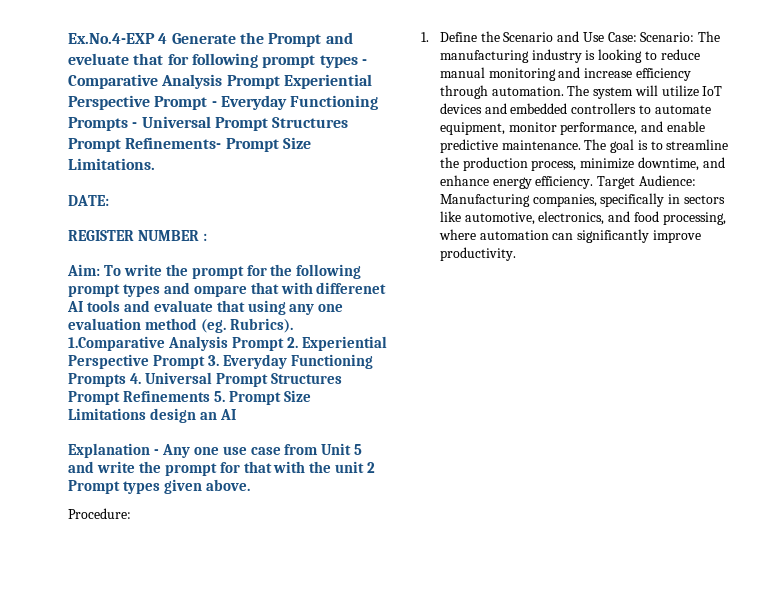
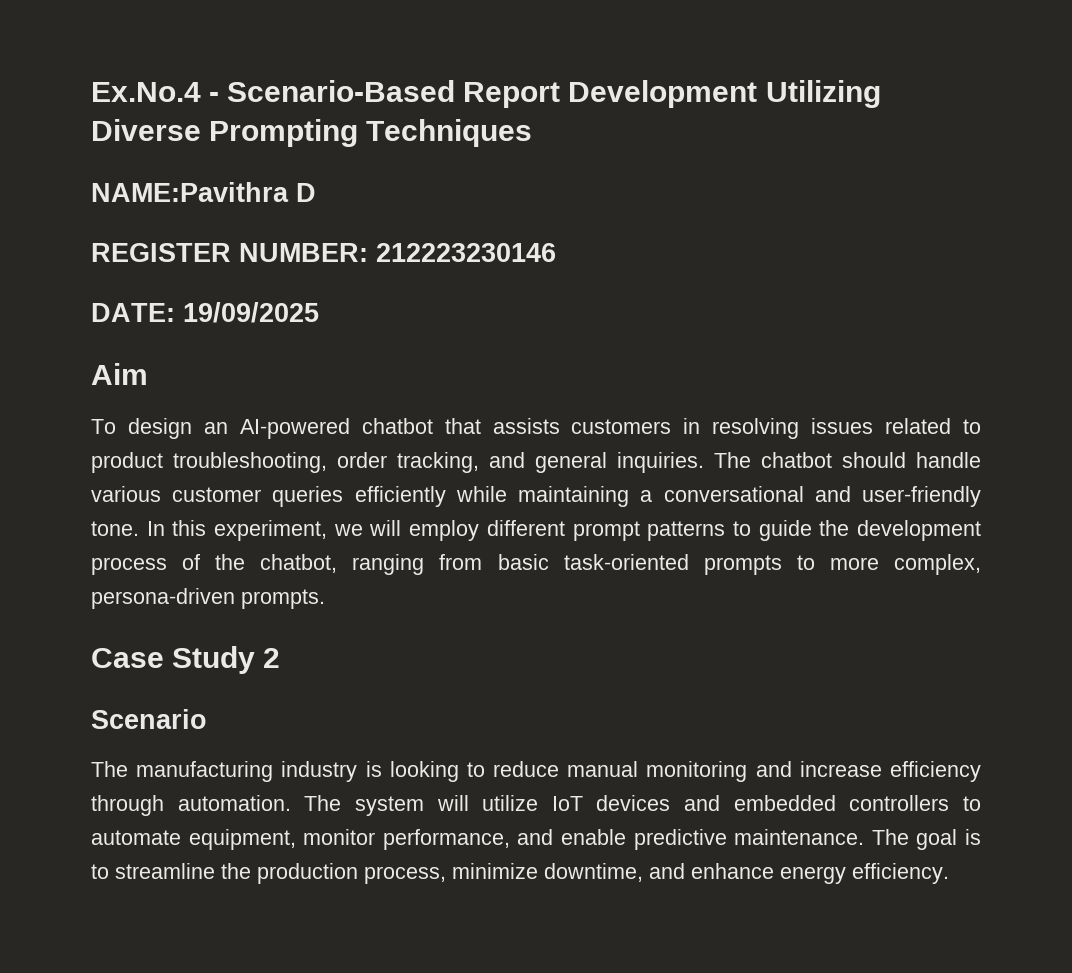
[68,32,353,47] [68,53,367,68] [68,74,372,89] [68,95,379,110] [68,116,349,131] [68,137,311,152] [68,158,155,170] [68,195,109,206] [68,230,207,241] [67,264,362,279] [68,282,387,297] [67,300,344,315] [68,318,293,333] [68,336,387,351] [68,354,373,369] [68,372,342,387] [68,390,311,405] [68,408,236,423] [68,443,363,458] [68,461,376,476] [68,479,250,494] [68,508,131,519] [421,31,695,42] Ex.No.4-EXP 4 Generate the Prompt and eveluate that for following prompt types - Comparative Analysis Prompt Experiential Perspective Prompt - Everyday Functioning Prompts - Universal Prompt Structures Prompt Refinements- Prompt Size Limitations. // DATE: // REGISTER NUMBER : // Aim: To write the prompt for the following prompt types and ompare that with differenet AI tools and evaluate that using any one evaluation method (eg. Rubrics). 1.Comparative Analysis Prompt 2. Experiential Perspective Prompt 3. Everyday Functioning Prompts 4. Universal Prompt Structures Prompt Refinements 5. Prompt Size Limitations design an AI // Explanation - Any one use case from Unit 5 and write the prompt for that with the unit 2 Prompt types given above. // Procedure: // 1. Define the Scenario and Use Case: Scenario: -> [91,80,881,108] [91,119,533,147] [91,182,316,202] [91,243,556,262] [91,302,319,323] [91,363,148,385] [91,418,981,439] [91,452,981,473] [91,486,981,507] [91,520,982,541] [91,554,981,575] [91,588,325,609] [91,646,281,674] [91,709,207,729] Ex.No.4 - Scenario-Based Report Development Utilizing Diverse Prompting Techniques // NAME:Pavithra D // REGISTER NUMBER: 212223230146 // DATE: 19/09/2025 // Aim // To design an AI-powered chatbot that assists customers in resolving issues related to product troubleshooting, order tracking, and general inquiries. The chatbot should handle various customer queries efficiently while maintaining a conversational and user-friendly tone. In this experiment, we will employ different prompt patterns to guide the development process of the chatbot, ranging from basic task-oriented prompts to more complex, persona-driven prompts. // Case Study 2 // Scenario //
[597,175,696,189] [439,193,725,207] [439,211,726,225] [438,229,701,243] [439,247,516,261] Target Audience: Manufacturing companies, specifically in sectors like automotive, electronics, and food processing, where automation can significantly improve productivity. -> (949, 873) none

